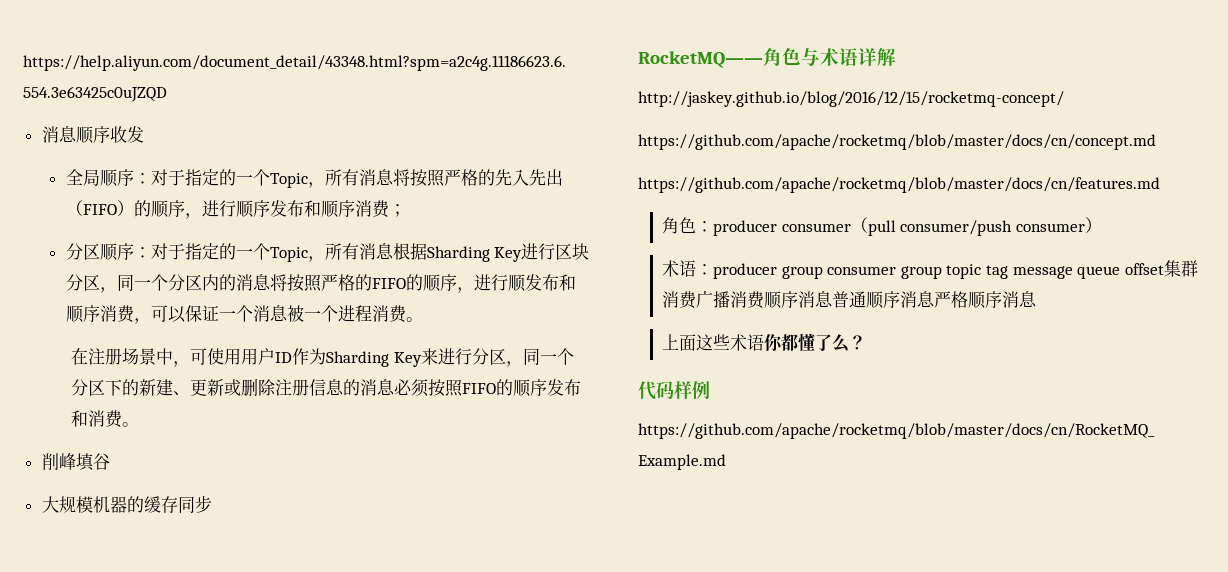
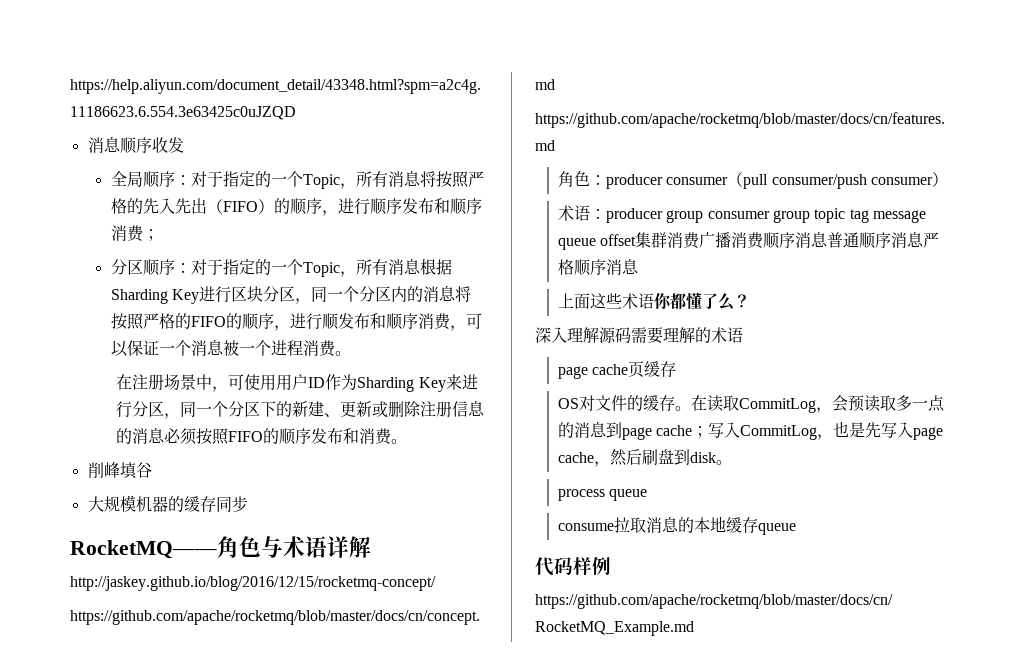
(867, 342) none -> [535,327,743,344] [558,361,677,379] [558,395,946,413] [558,421,944,440] [558,449,733,467] [558,489,648,501] [558,516,797,535] // 深入理解源码需要理解的术语 // page cache页缓存 // OS对文件的缓存。在读取CommitLog，会预读取多一点的消息到page cache；写入CommitLog，也是先写入page cache，然后刷盘到disk。 // process queue // consume拉取消息的本地缓存queue

